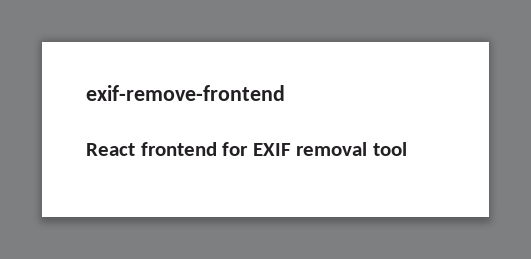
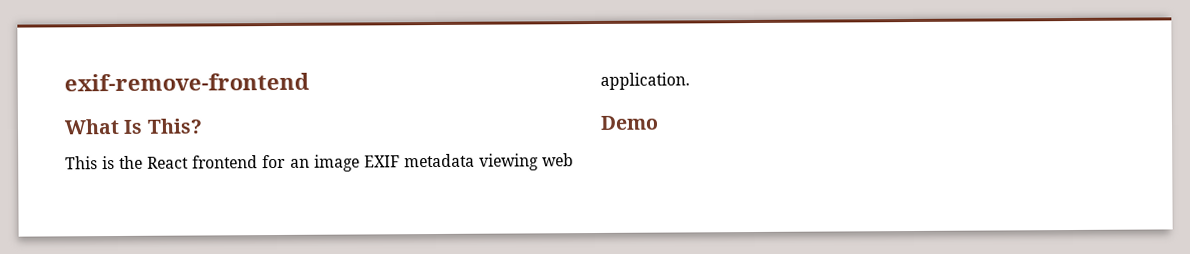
[86,142,407,156] React frontend for EXIF removal tool -> [64,118,203,135] [65,153,574,172] [600,72,690,90] [600,115,659,130] What Is This? // This is the React frontend for an image EXIF metadata viewing web application. // Demo

